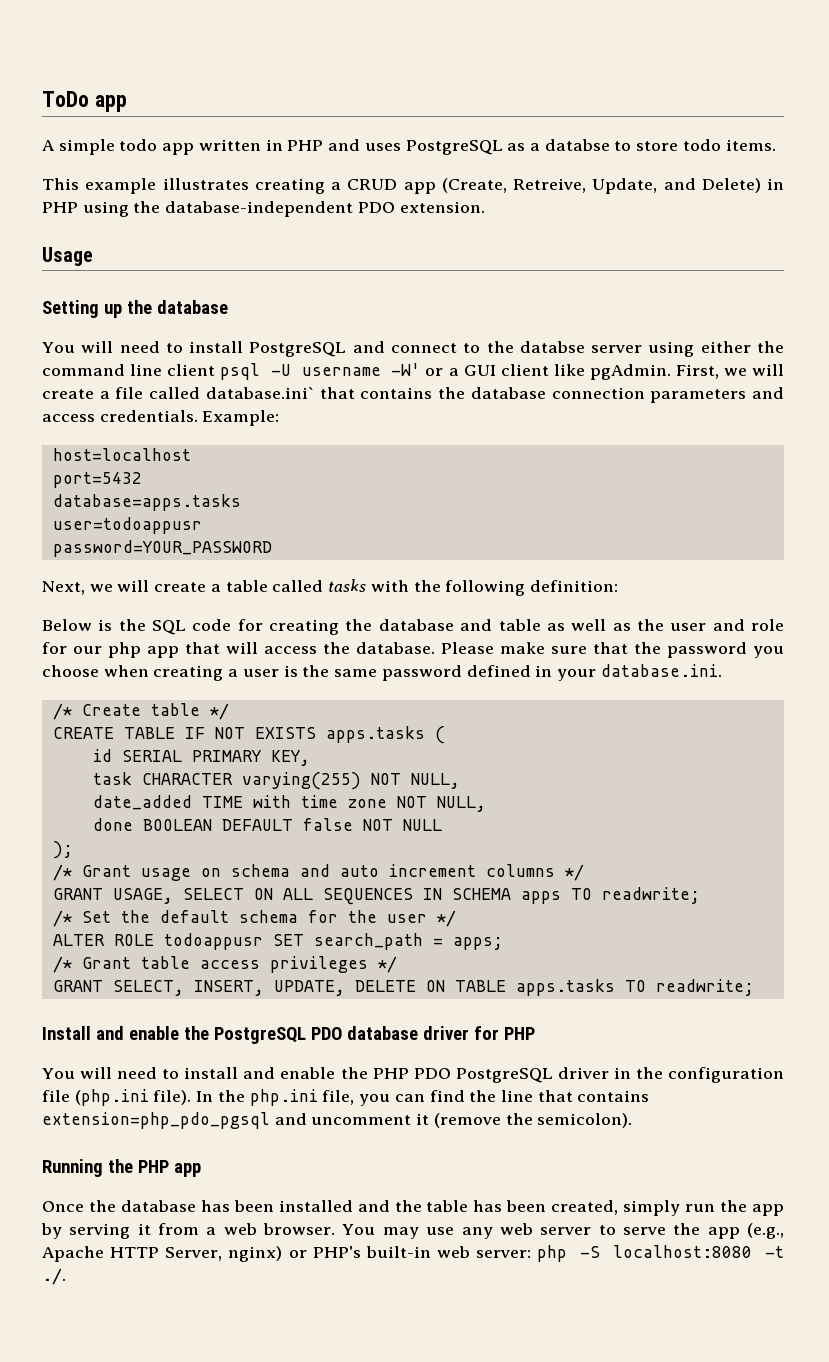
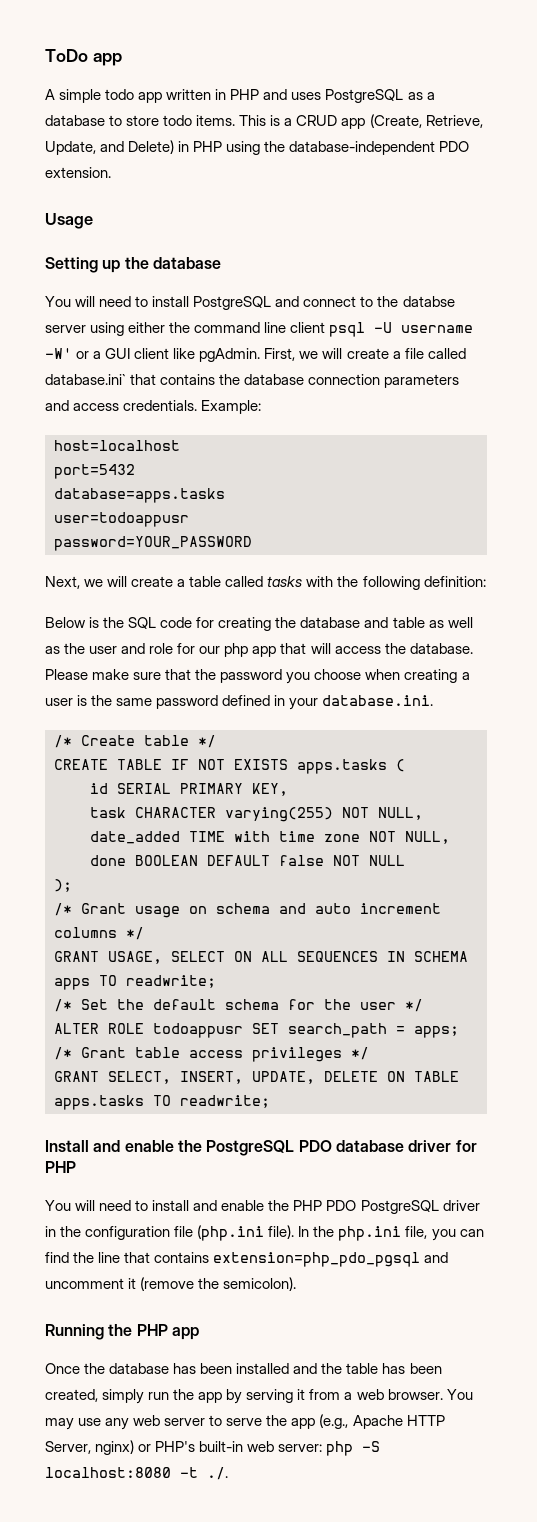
[544,139,610,151] databse -> [45,115,105,126] database
[42,178,325,194] // This example illustrates creating -> [239,115,281,126] This is
[513,178,586,193] Retreive, -> [425,115,483,128] Retrieve,

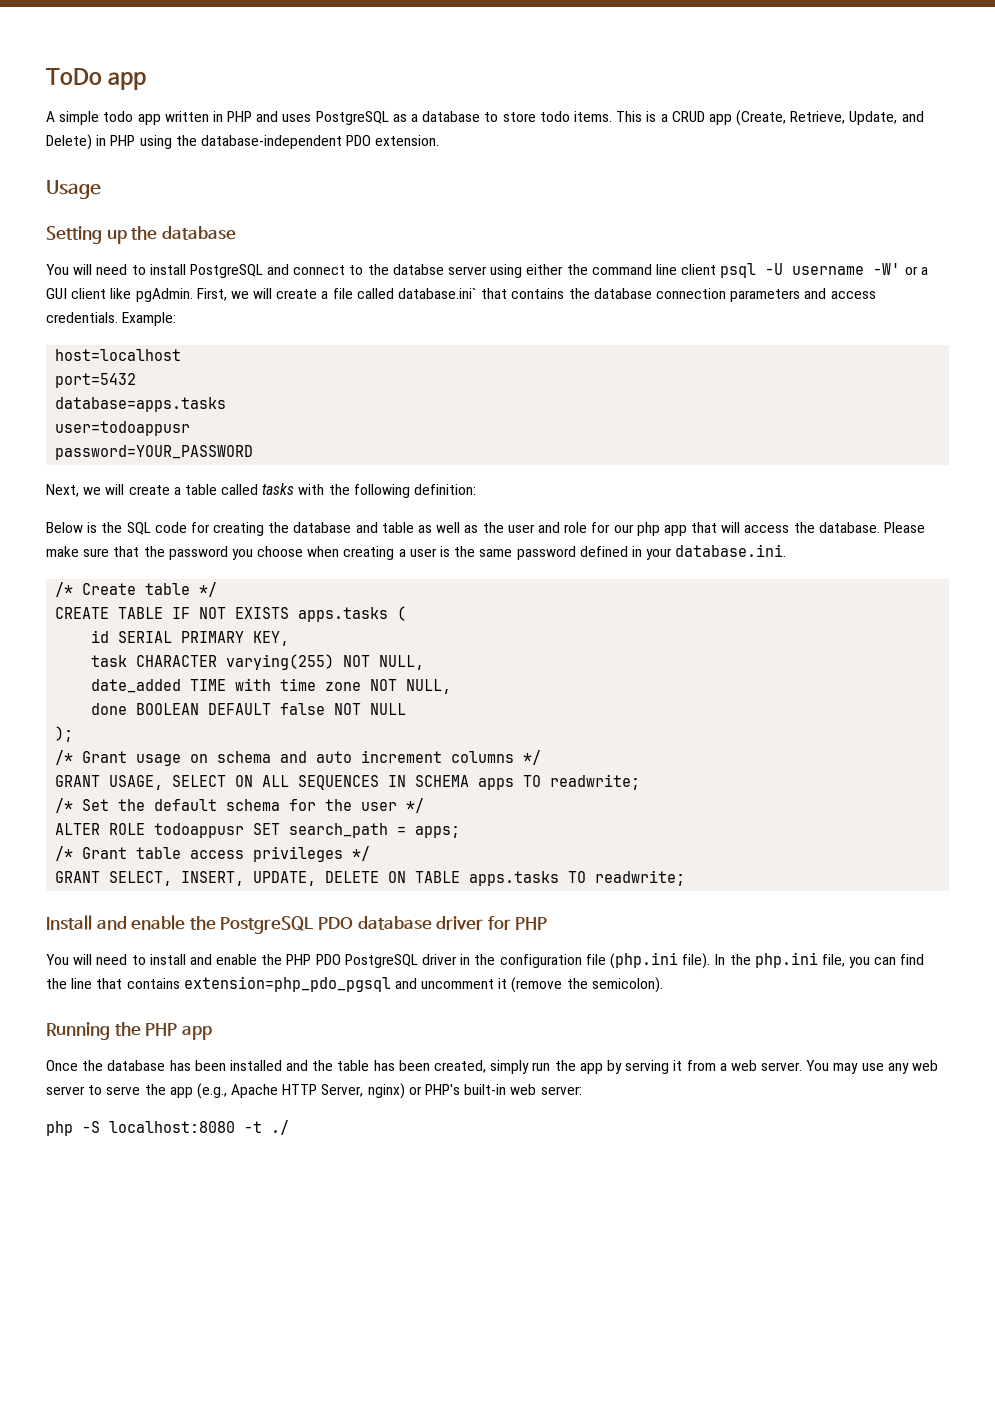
[387,1389,443,1400] browser. -> [761,1062,803,1071] server.
(323, 1448) none -> (582, 1090) //
[207,1467,228,1480] ./. -> [271,1120,289,1135] ./

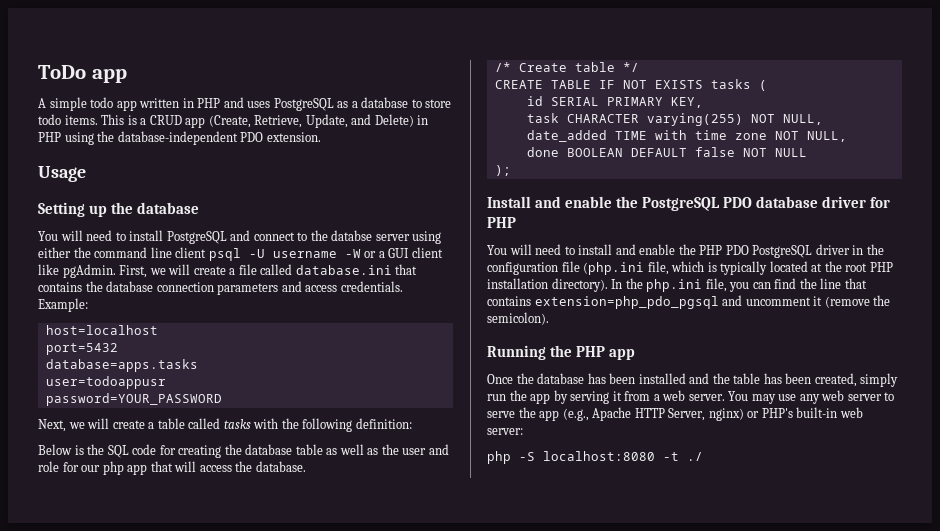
[873,263,901,275] -W' -> [344,249,361,258] -W
[398,288,478,299] database.ini` -> [295,265,392,275] database.ini
[355,522,378,533] and -> (293, 449) none
[883,522,925,533] [46,544,787,560] Please make sure that the password you choose when creating a user is the same password defined in your database.ini. -> (306, 466) none
[298,607,389,622] apps.tasks -> [710,79,751,89] tasks
[55,750,542,766] [55,774,641,790] [55,798,425,813] [55,823,461,838] [55,846,371,862] [55,870,686,886] // /* Grant usage on schema and auto increment columns */ // GRANT USAGE, SELECT ON ALL SEQUENCES IN SCHEMA apps TO readwrite; // /* Set the default schema for the user */ // ALTER ROLE todoappusr SET search_path = apps; // /* Grant table access privileges */ // GRANT SELECT, INSERT, UPDATE, DELETE ON TABLE apps.tasks TO readwrite; -> (511, 170) none
[682,953,711,969] file). -> [647,261,893,275] [487,278,608,292] file, which is typically located at the root PHP installation directory).

